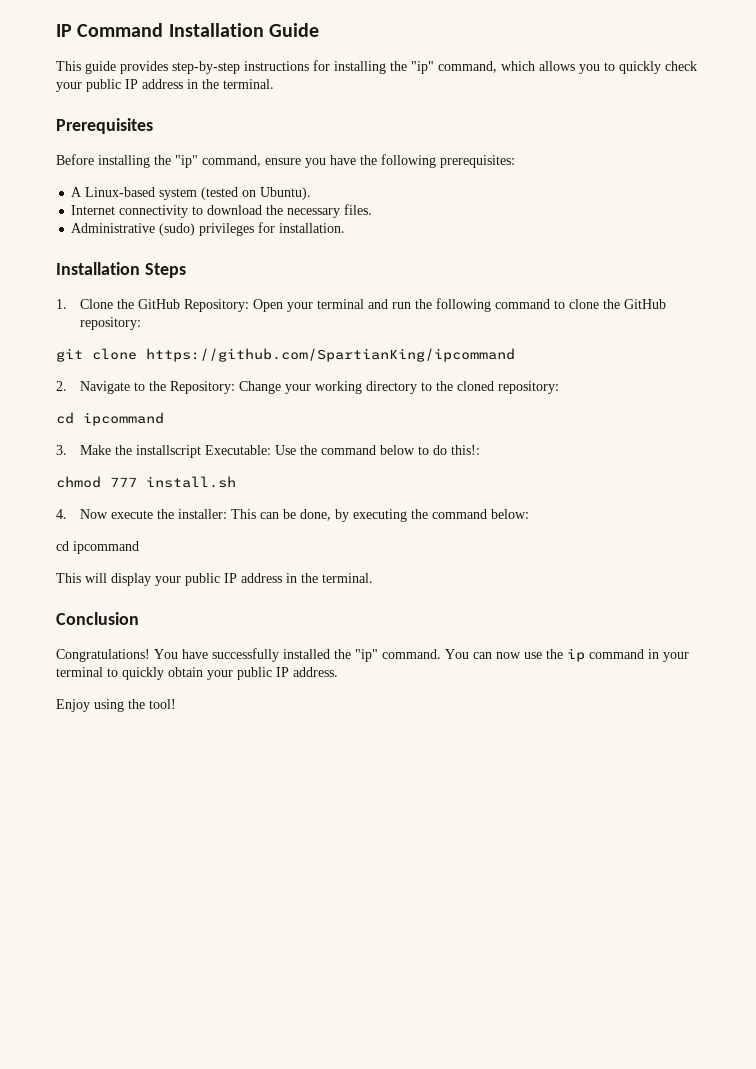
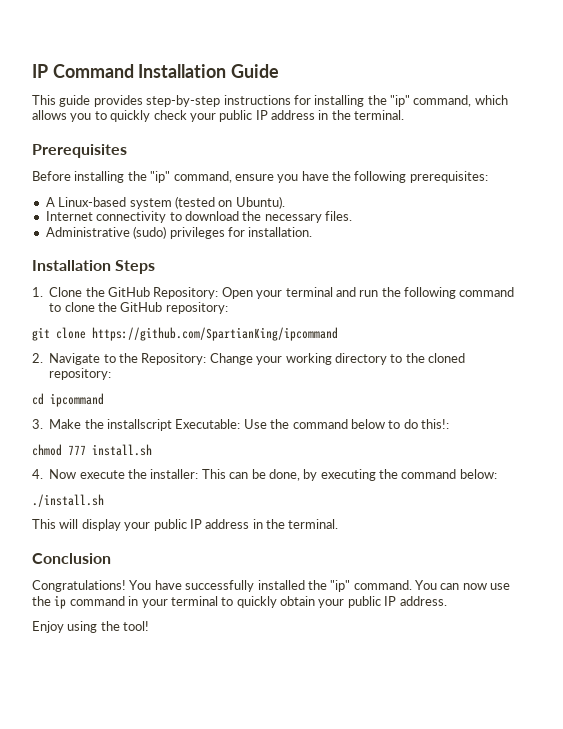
[56,541,139,554] cd ipcommand -> [32,494,104,507] ./install.sh

